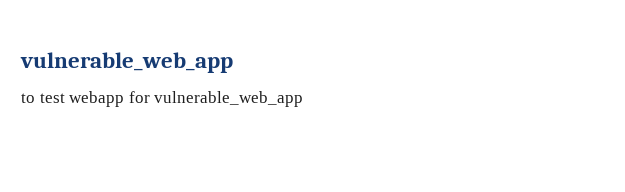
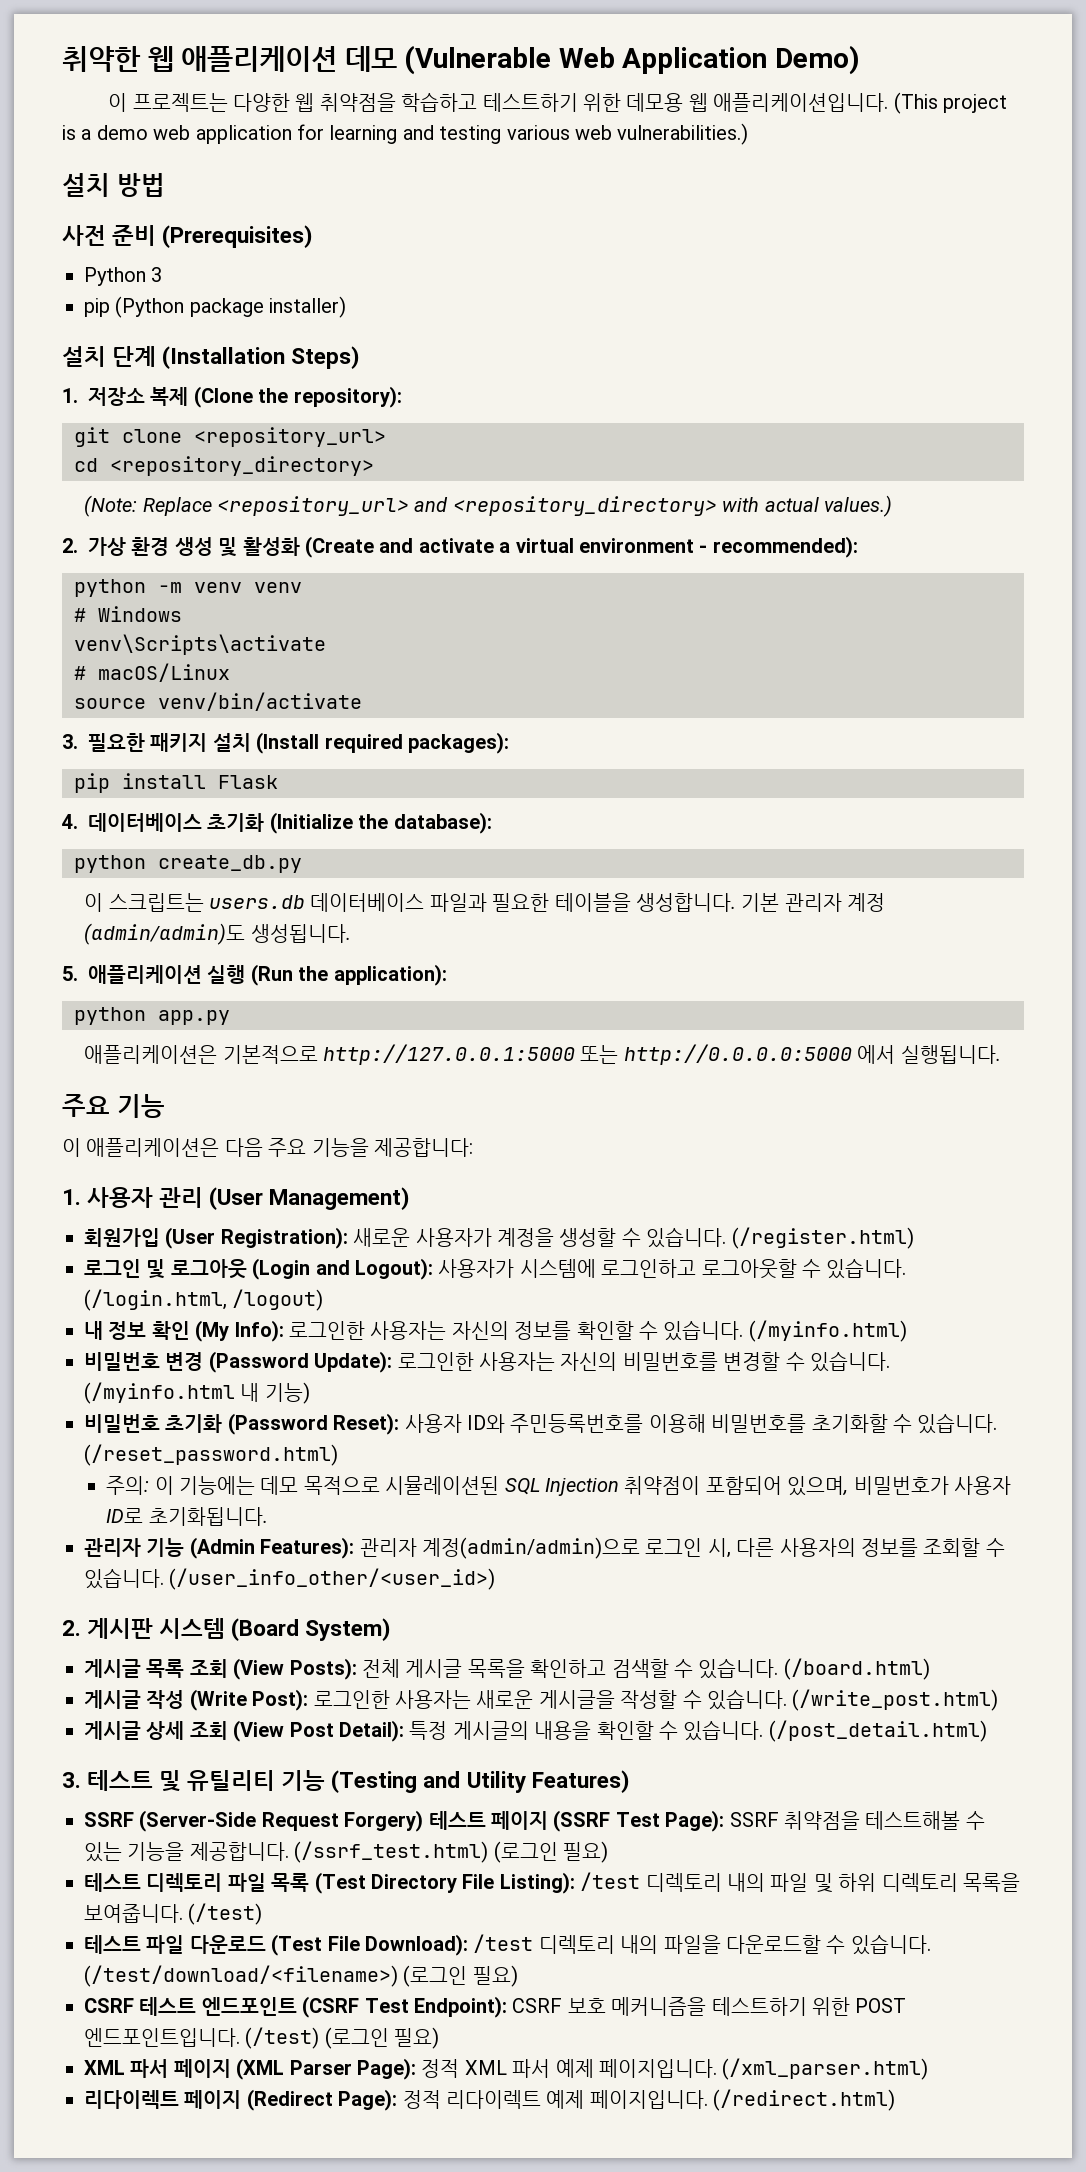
[20,52,233,73] [21,91,304,107] vulnerable_web_app // to test webapp for vulnerable_web_app -> [62,45,859,75] [108,92,1008,114] [62,123,749,145] [62,173,165,197] [62,225,313,248] [84,267,163,286] [84,296,347,318] [62,346,360,369] [62,386,402,408] [74,427,386,447] [74,456,374,476] [84,495,893,517] [62,536,858,558] [74,579,302,597] [74,606,182,622] [74,634,326,655] [74,663,230,682] [74,692,362,711] [62,732,509,754] [74,773,278,793] [62,812,492,834] [74,855,302,873] [84,893,886,912] [84,923,351,945] [62,964,447,986] [74,1007,230,1025] [84,1044,1001,1065] [62,1094,165,1118] [62,1138,473,1157] [62,1187,410,1210] [84,1227,914,1249] [84,1258,907,1280] [84,1289,324,1311] [84,1320,907,1342] [84,1351,890,1373] [84,1382,310,1404] [84,1413,998,1435] [84,1444,338,1466] [106,1476,1012,1496] [106,1507,268,1526] [84,1537,1005,1559] [84,1568,496,1590] [62,1618,391,1641] [84,1658,930,1680] [84,1689,999,1711] [84,1720,987,1742] [62,1770,629,1793] [84,1810,985,1832] [84,1841,608,1863] [84,1872,1020,1894] [84,1903,263,1925] [84,1934,931,1956] [84,1965,518,1987] [84,1996,907,2018] [84,2027,440,2049] [84,2058,929,2080] [84,2089,896,2111] 취약한 웹 애플리케이션 데모 (Vulnerable Web Application Demo) // 이 프로젝트는 다양한 웹 취약점을 학습하고 테스트하기 위한 데모용 웹 애플리케이션입니다. (This project is a demo web application for learning and testing various web vulnerabilities.) // 설치 방법 // 사전 준비 (Prerequisites) // Python 3 // pip (Python package installer) // 설치 단계 (Installation Steps) // 1. 저장소 복제 (Clone the repository): // git clone <repository_url> // cd <repository_directory> // (Note: Replace <repository_url> and <repository_directory> with actual values.) // 2. 가상 환경 생성 및 활성화 (Create and activate a virtual environment - recommended): // python -m venv venv // # Windows // venv\Scripts\activate // # macOS/Linux // source venv/bin/activate // 3. 필요한 패키지 설치 (Install required packages): // pip install Flask // 4. 데이터베이스 초기화 (Initialize the database): // python create_db.py // 이 스크립트는 users.db 데이터베이스 파일과 필요한 테이블을 생성합니다. 기본 관리자 계정 (admin/admin)도 생성됩니다. // 5. 애플리케이션 실행 (Run the application): // python app.py // 애플리케이션은 기본적으로 http://127.0.0.1:5000 또는 http://0.0.0.0:5000 에서 실행됩니다. // 주요 기능 // 이 애플리케이션은 다음 주요 기능을 제공합니다: // 1. 사용자 관리 (User Management) // 회원가입 (User Registration): 새로운 사용자가 계정을 생성할 수 있습니다. (/register.html) // 로그인 및 로그아웃 (Login and Logout): 사용자가 시스템에 로그인하고 로그아웃할 수 있습니다. (/login.html, /logout) // 내 정보 확인 (My Info): 로그인한 사용자는 자신의 정보를 확인할 수 있습니다. (/myinfo.html) // 비밀번호 변경 (Password Update): 로그인한 사용자는 자신의 비밀번호를 변경할 수 있습니다. (/myinfo.html 내 기능) // 비밀번호 초기화 (Password Reset): 사용자 ID와 주민등록번호를 이용해 비밀번호를 초기화할 수 있습니다. (/reset_password.html) // 주의: 이 기능에는 데모 목적으로 시뮬레이션된 SQL Injection 취약점이 포함되어 있으며, 비밀번호가 사용자 ID로 초기화됩니다. // 관리자 기능 (Admin Features): 관리자 계정(admin/admin)으로 로그인 시, 다른 사용자의 정보를 조회할 수 있습니다. (/user_info_other/<user_id>) // 2. 게시판 시스템 (Board System) // 게시글 목록 조회 (View Posts): 전체 게시글 목록을 확인하고 검색할 수 있습니다. (/board.html) // 게시글 작성 (Write Post): 로그인한 사용자는 새로운 게시글을 작성할 수 있습니다. (/write_post.html) // 게시글 상세 조회 (View Post Detail): 특정 게시글의 내용을 확인할 수 있습니다. (/post_detail.html) // 3. 테스트 및 유틸리티 기능 (Testing and Utility Features) // SSRF (Server-Side Request Forgery) 테스트 페이지 (SSRF Test Page): SSRF 취약점을 테스트해볼 수 있는 기능을 제공합니다. (/ssrf_test.html) (로그인 필요) // 테스트 디렉토리 파일 목록 (Test Directory File Listing): /test 디렉토리 내의 파일 및 하위 디렉토리 목록을 보여줍니다. (/test) // 테스트 파일 다운로드 (Test File Download): /test 디렉토리 내의 파일을 다운로드할 수 있습니다. (/test/download/<filename>) (로그인 필요) // CSRF 테스트 엔드포인트 (CSRF Test Endpoint): CSRF 보호 메커니즘을 테스트하기 위한 POST 엔드포인트입니다. (/test) (로그인 필요) // XML 파서 페이지 (XML Parser Page): 정적 XML 파서 예제 페이지입니다. (/xml_parser.html) // 리다이렉트 페이지 (Redirect Page): 정적 리다이렉트 예제 페이지입니다. (/redirect.html)

